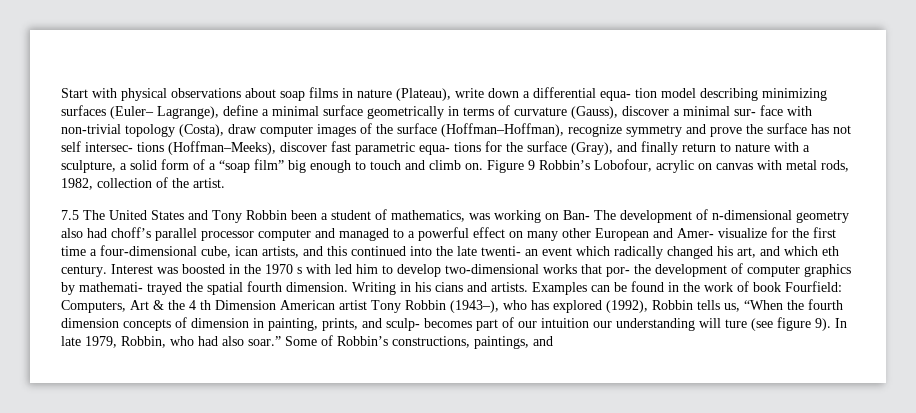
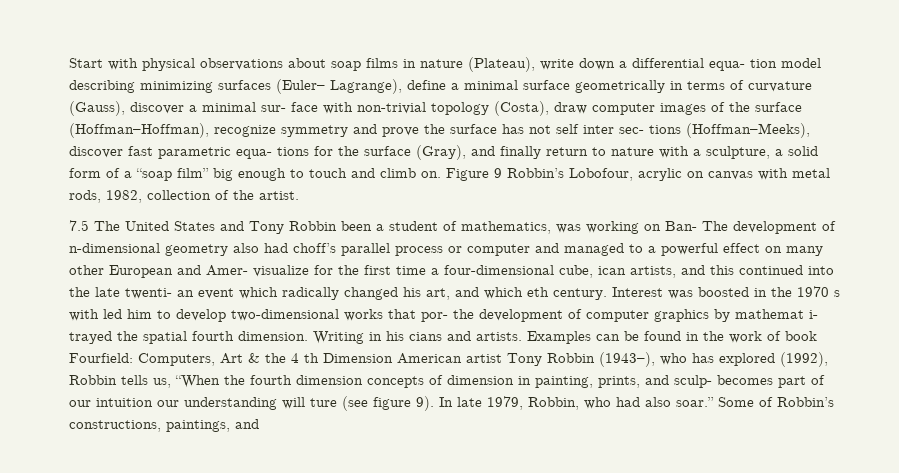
[85,142,133,152] intersec- -> [583,125,644,134] inter sec-
[201,231,254,241] processor -> [395,246,462,256] process or
[79,282,143,292] mathemati- -> [735,309,818,319] mathemat i-

